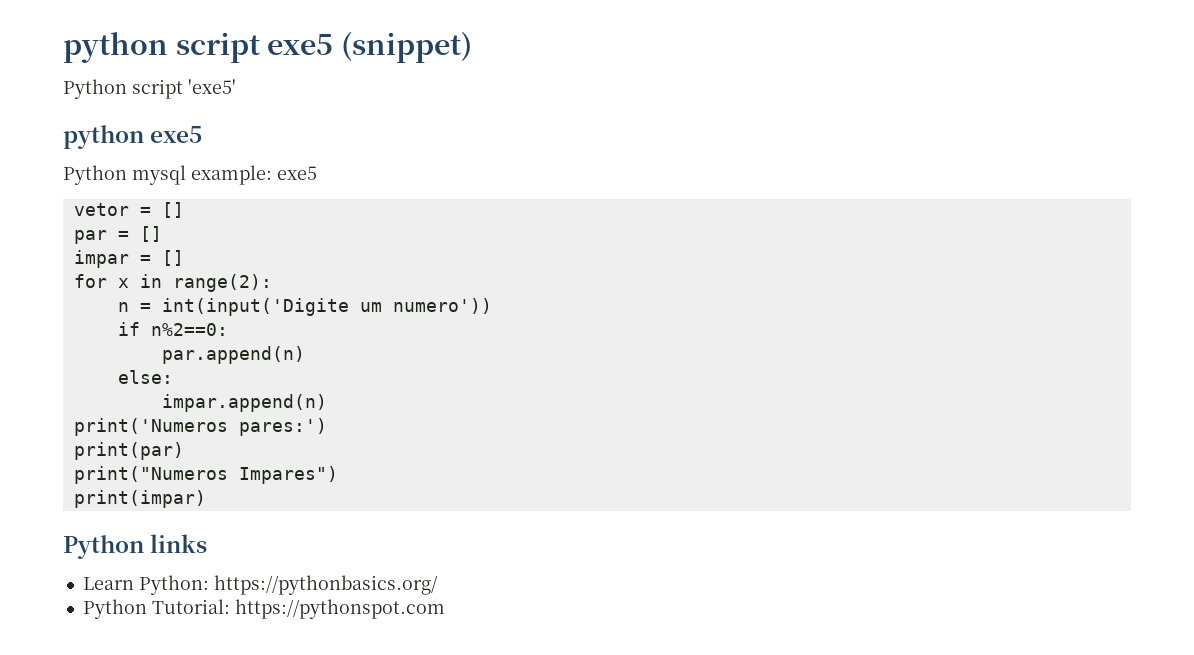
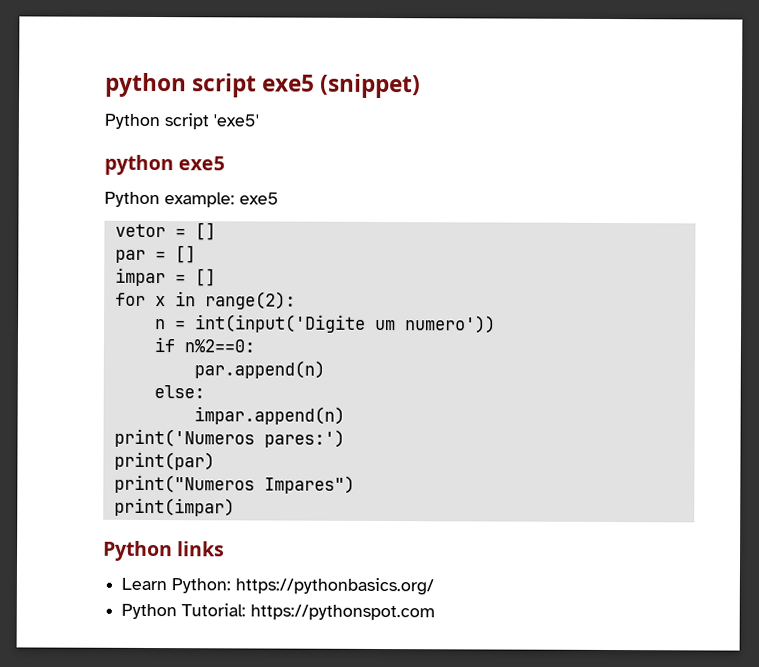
[132,165,186,185] mysql -> (160, 199) none

